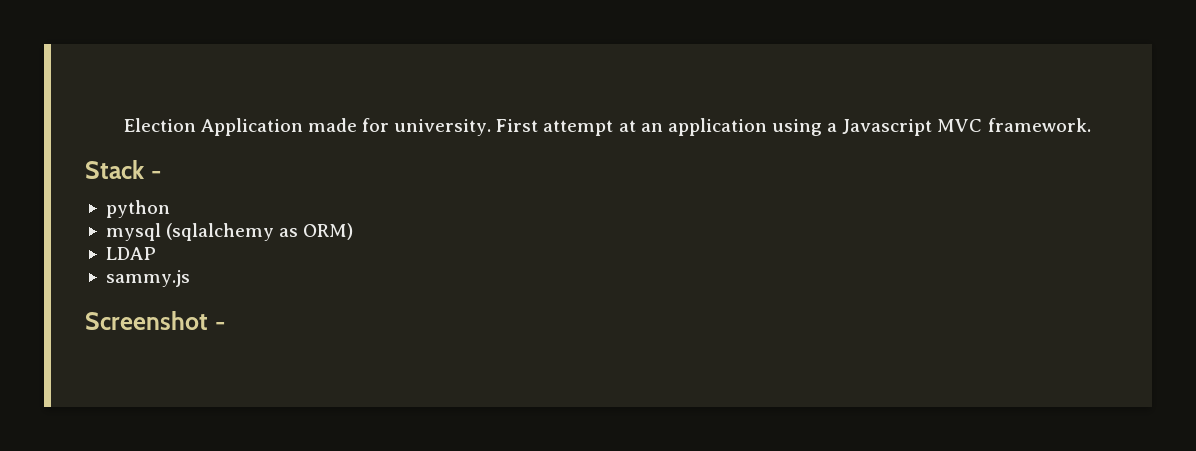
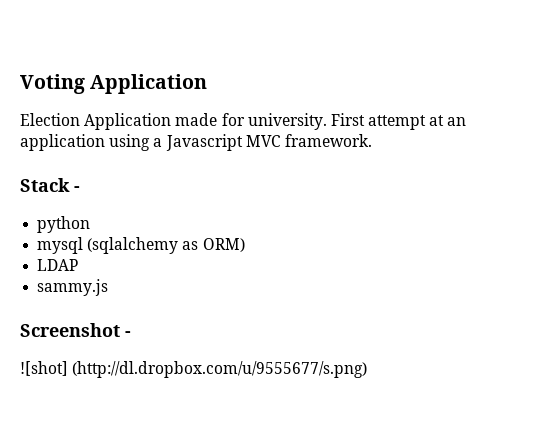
(123, 125) none -> [20,74,208,94] Voting Application //
(225, 326) none -> [20,361,368,378] // ![shot] (http://dl.dropbox.com/u/9555677/s.png)

